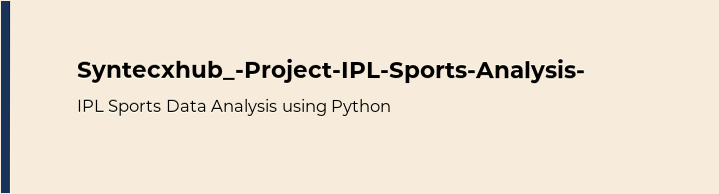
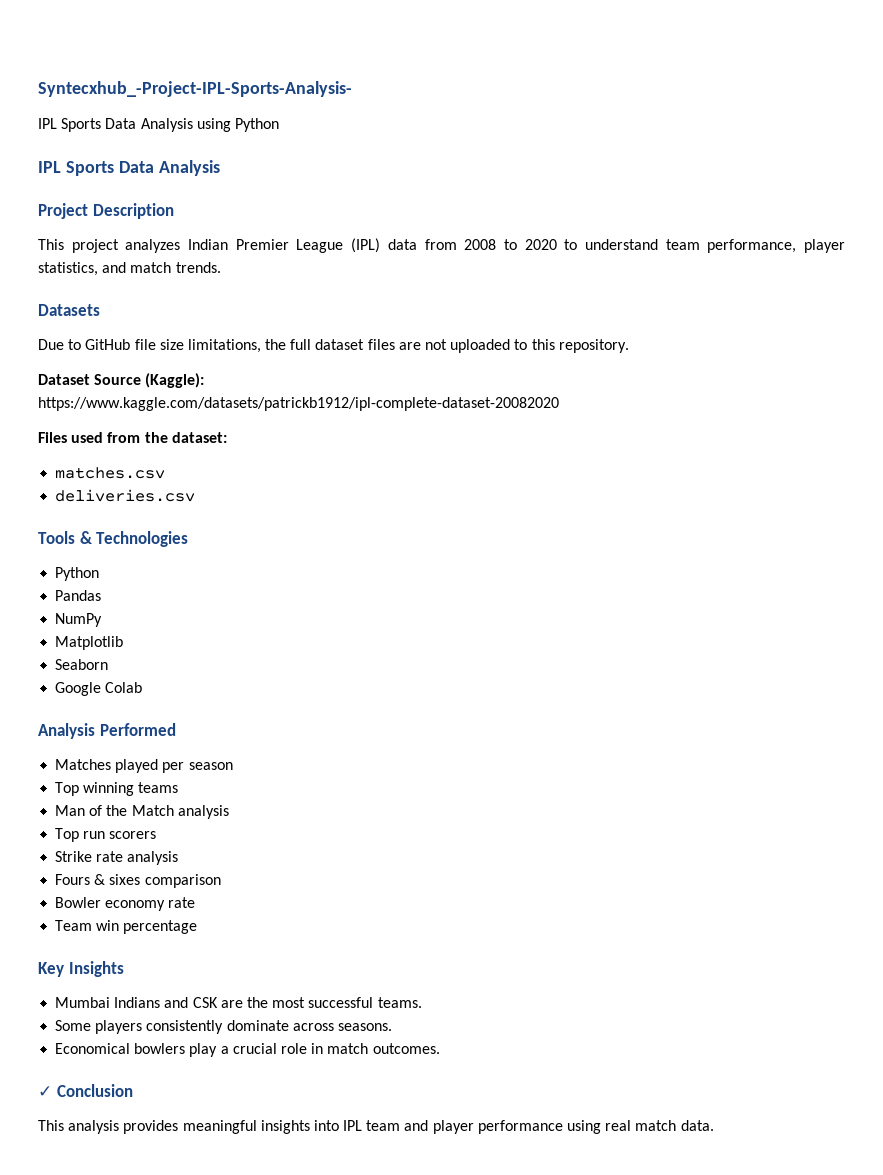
(392, 107) none -> [38,160,220,176] [38,203,174,219] [38,238,845,253] [38,262,221,276] [38,304,100,316] [38,339,629,353] [38,373,205,388] [38,397,559,411] [38,432,227,443] [55,467,166,479] [55,489,196,502] [38,531,189,547] [55,567,100,581] [55,590,102,601] [55,613,103,627] [55,636,124,650] [55,659,109,670] [55,682,143,696] [38,723,176,739] [55,759,233,773] [55,782,179,796] [55,805,229,819] [55,828,157,842] [55,851,179,865] [55,874,221,888] [55,897,196,911] [55,920,198,934] [38,961,124,977] [55,997,422,1008] [55,1020,392,1034] [55,1043,440,1057] [38,1084,133,1097] [38,1120,714,1134] // IPL Sports Data Analysis // Project Description // This project analyzes Indian Premier League (IPL) data from 2008 to 2020 to understand team performance, player statistics, and match trends. // Datasets // Due to GitHub file size limitations, the full dataset files are not uploaded to this repository. // Dataset Source (Kaggle): // https://www.kaggle.com/datasets/patrickb1912/ipl-complete-dataset-20082020 // Files used from the dataset: // matches.csv // deliveries.csv // Tools & Technologies // Python // Pandas // NumPy // Matplotlib // Seaborn // Google Colab // Analysis Performed // Matches played per season // Top winning teams // Man of the Match analysis // Top run scorers // Strike rate analysis // Fours & sixes comparison // Bowler economy rate // Team win percentage // Key Insights // Mumbai Indians and CSK are the most successful teams. // Some players consistently dominate across seasons. // Economical bowlers play a crucial role in match outcomes. // ✓ Conclusion // This analysis provides meaningful insights into IPL team and player performance using real match data.

